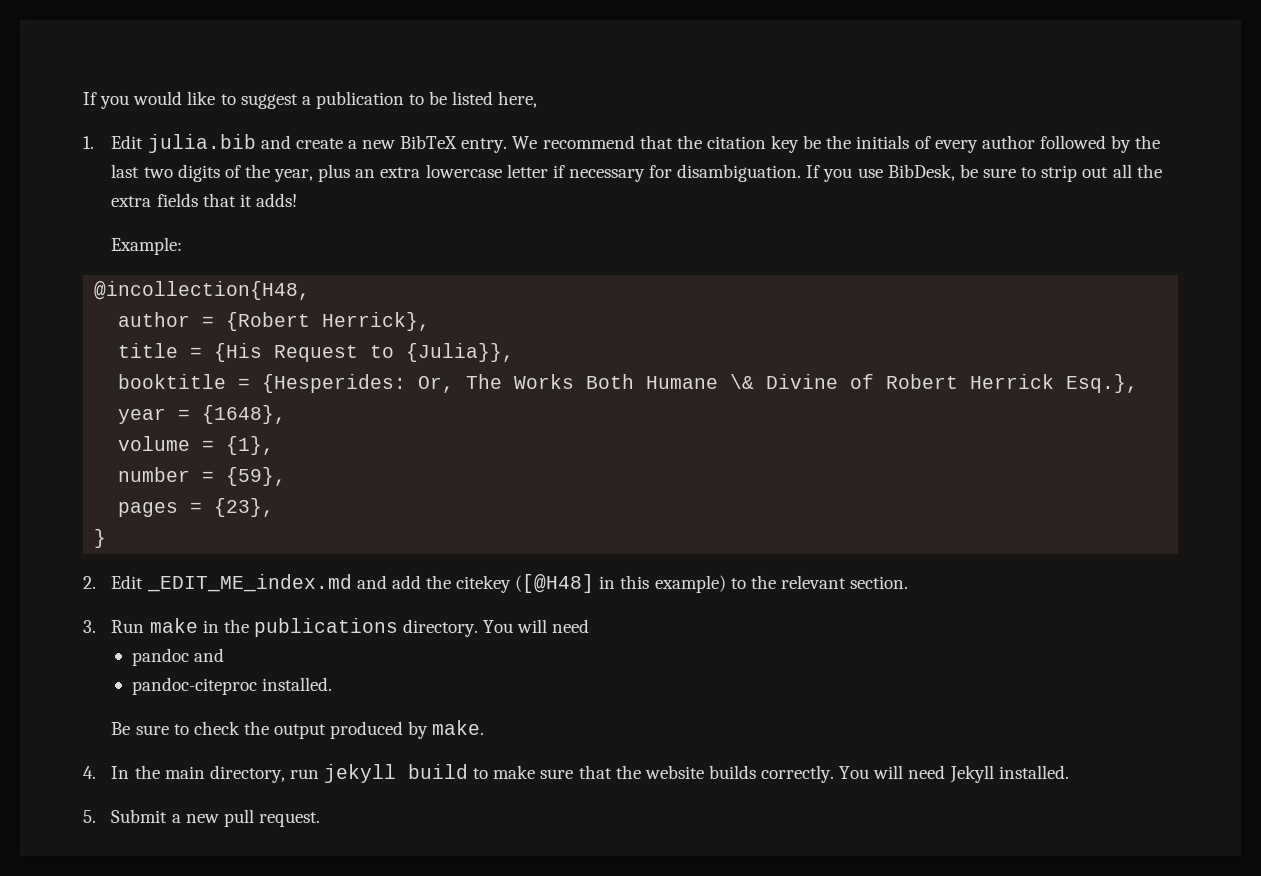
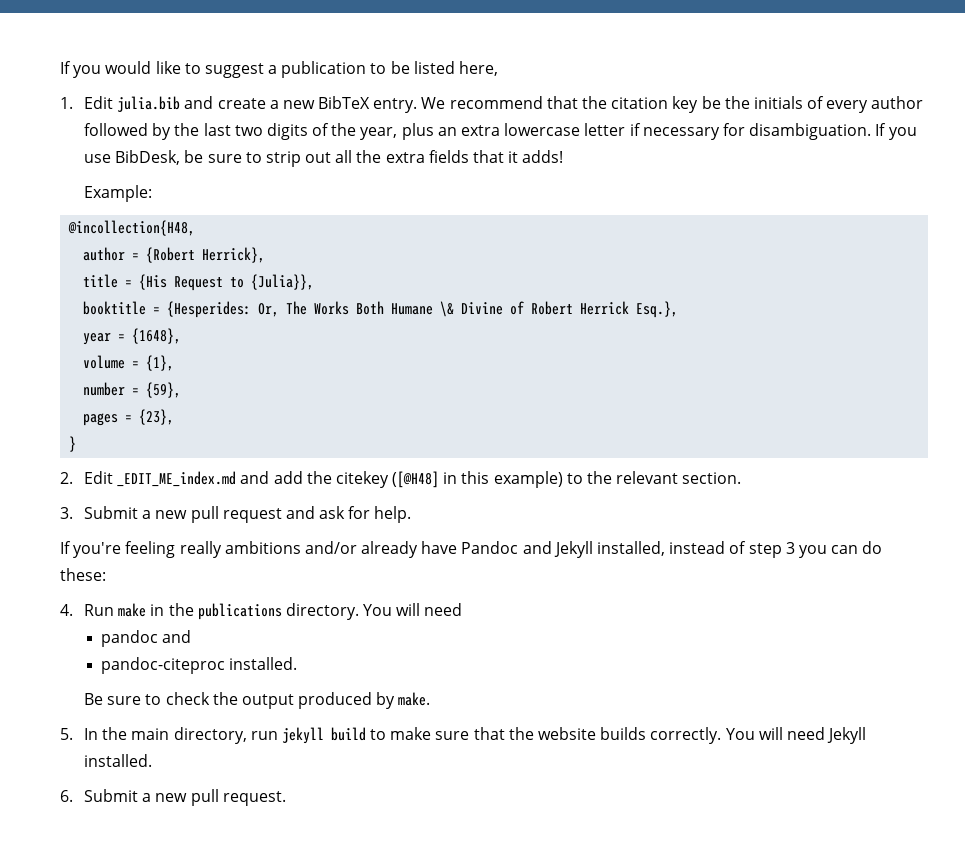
(96, 626) none -> [83,506,412,523] [60,541,883,558] [60,568,106,581] [60,604,73,616] Submit a new pull request and ask for help. // If you're feeling really ambitions and/or already have Pandoc and Jekyll installed, instead of step 3 you can do these: // 4.
[83,766,96,779] 4. -> [60,728,73,740] 5.
[83,810,96,823] 5. -> [60,790,73,802] 6.

